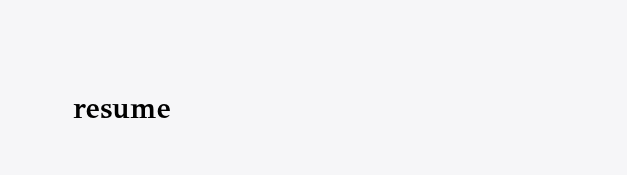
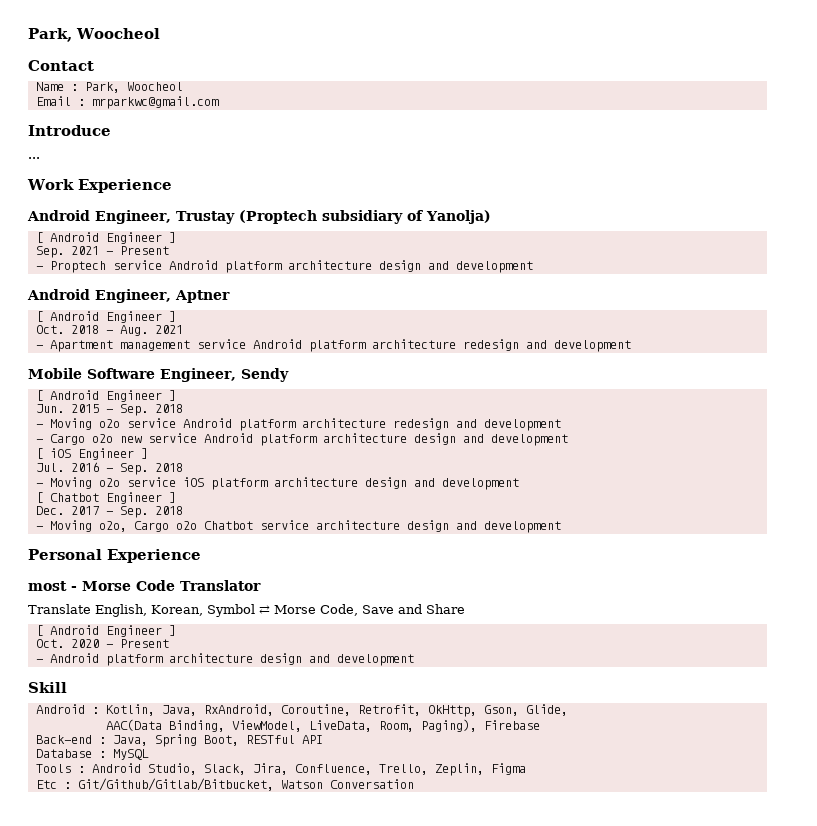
[73,103,171,119] resume -> [28,28,160,42] [28,60,94,71] [35,82,183,93] [35,96,219,109] [28,125,111,136] [28,157,40,159] [27,179,172,193] [27,210,491,224] [35,232,176,244] [35,246,169,258] [35,260,533,273] [27,289,230,303] [35,311,176,323] [35,325,183,336] [35,339,631,352] [28,368,289,382] [35,390,176,402] [35,404,183,416] [35,418,561,431] [35,433,568,446] [35,448,148,460] [35,462,183,475] [35,477,519,490] [35,492,176,504] [35,506,183,518] [35,520,561,533] [28,549,201,563] [28,580,261,591] [28,604,465,617] [35,625,176,637] [35,639,169,648] [35,653,414,666] [28,682,67,693] [35,704,568,717] [105,719,540,732] [35,734,323,747] [35,749,149,760] [35,763,526,776] [35,778,414,791] Park, Woocheol // Contact // Name : Park, Woocheol // Email : mrparkwc@gmail.com // Introduce // ... // Work Experience // Android Engineer, Trustay (Proptech subsidiary of Yanolja) // [ Android Engineer ] // Sep. 2021 - Present // - Proptech service Android platform architecture design and development // Android Engineer, Aptner // [ Android Engineer ] // Oct. 2018 - Aug. 2021 // - Apartment management service Android platform architecture redesign and development // Mobile Software Engineer, Sendy // [ Android Engineer ] // Jun. 2015 - Sep. 2018 // - Moving o2o service Android platform architecture redesign and development // - Cargo o2o new service Android platform architecture design and development // [ iOS Engineer ] // Jul. 2016 - Sep. 2018 // - Moving o2o service iOS platform architecture design and development // [ Chatbot Engineer ] // Dec. 2017 - Sep. 2018 // - Moving o2o, Cargo o2o Chatbot service architecture design and development // Personal Experience // most - Morse Code Translator // Translate English, Korean, Symbol ⇄ Morse Code, Save and Share // [ Android Engineer ] // Oct. 2020 - Present // - Android platform architecture design and development // Skill // Android : Kotlin, Java, RxAndroid, Coroutine, Retrofit, OkHttp, Gson, Glide, // AAC(Data Binding, ViewModel, LiveData, Room, Paging), Firebase // Back-end : Java, Spring Boot, RESTful API // Database : MySQL // Tools : Android Studio, Slack, Jira, Confluence, Trello, Zeplin, Figma // Etc : Git/Github/Gitlab/Bitbucket, Watson Conversation

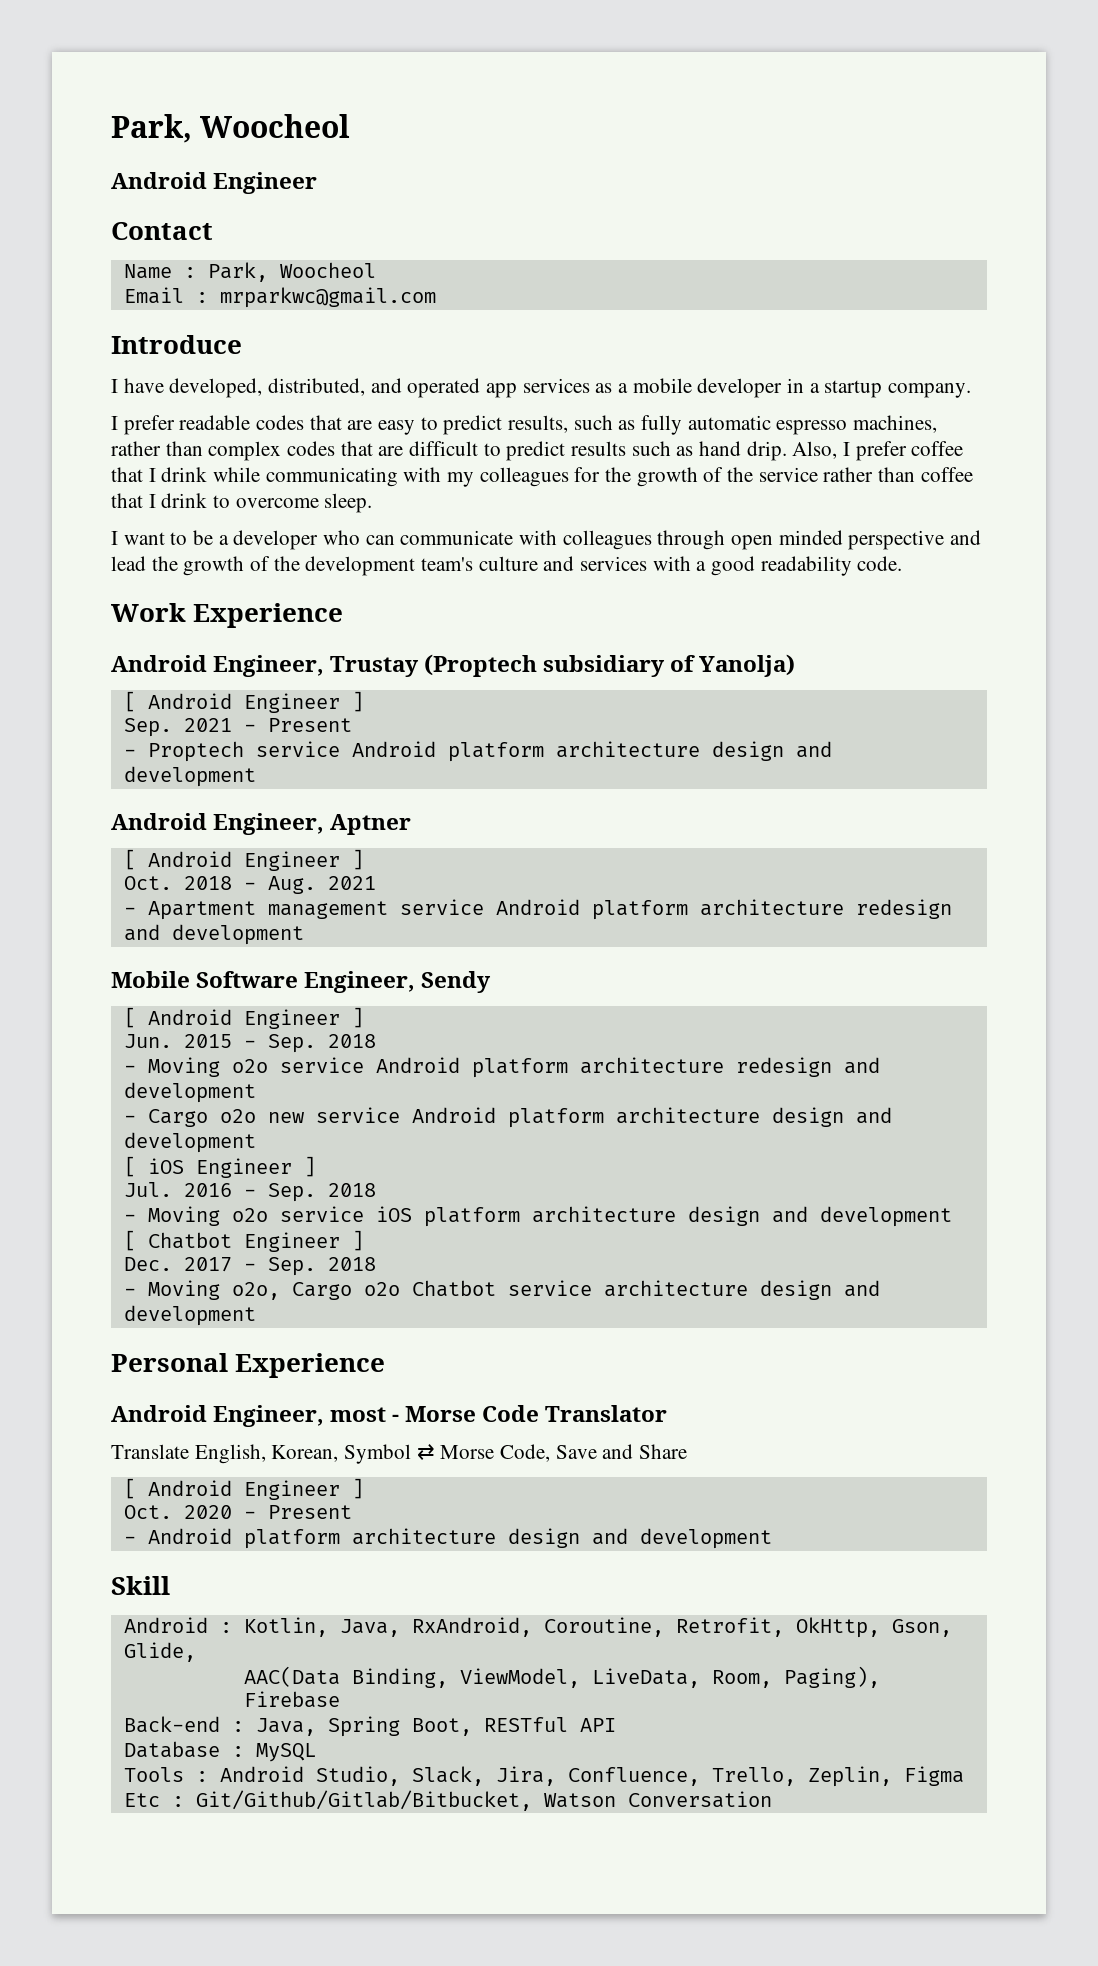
[28,28,160,42] Park, Woocheol -> [111,114,351,143] [111,172,318,194] Park, Woocheol // Android Engineer
[28,157,40,159] ... -> [111,378,972,398] [111,415,938,435] [111,441,964,461] [111,467,973,487] [111,493,373,513] [111,530,982,550] [111,556,903,576] I have developed, distributed, and operated app services as a mobile developer in a startup company. // I prefer readable codes that are easy to predict results, such as fully automatic espresso machines, rather than complex codes that are difficult to predict results such as hand drip. Also, I prefer coffee that I drink while communicating with my colleagues for the growth of the service rather than coffee that I drink to overcome sleep. // I want to be a developer who can communicate with colleagues through open minded perspective and lead the growth of the development team's culture and services with a good readability code.
(201, 556) none -> [111,1405,325,1427] Android Engineer,

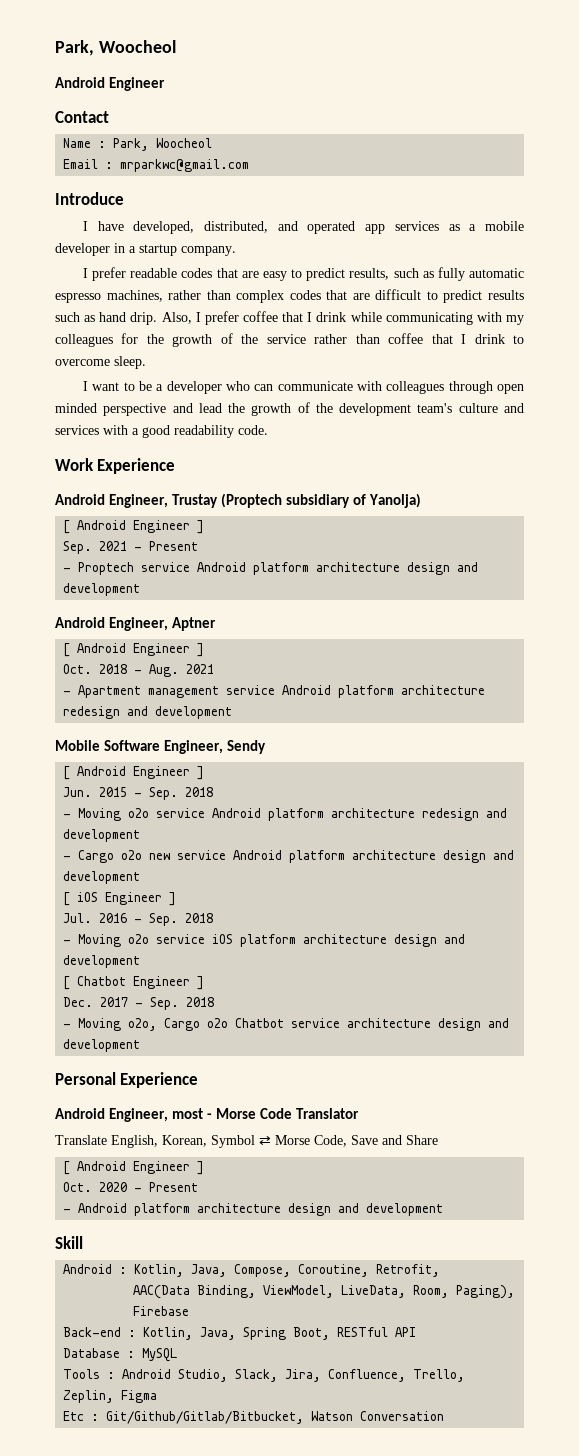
[411,1617,532,1637] RxAndroid, -> [234,1264,292,1277] Compose,
[795,1617,952,1638] [123,1642,196,1662] OkHttp, Gson, Glide, -> (441, 1270) none
(244, 1726) none -> [143,1327,194,1340] Kotlin,

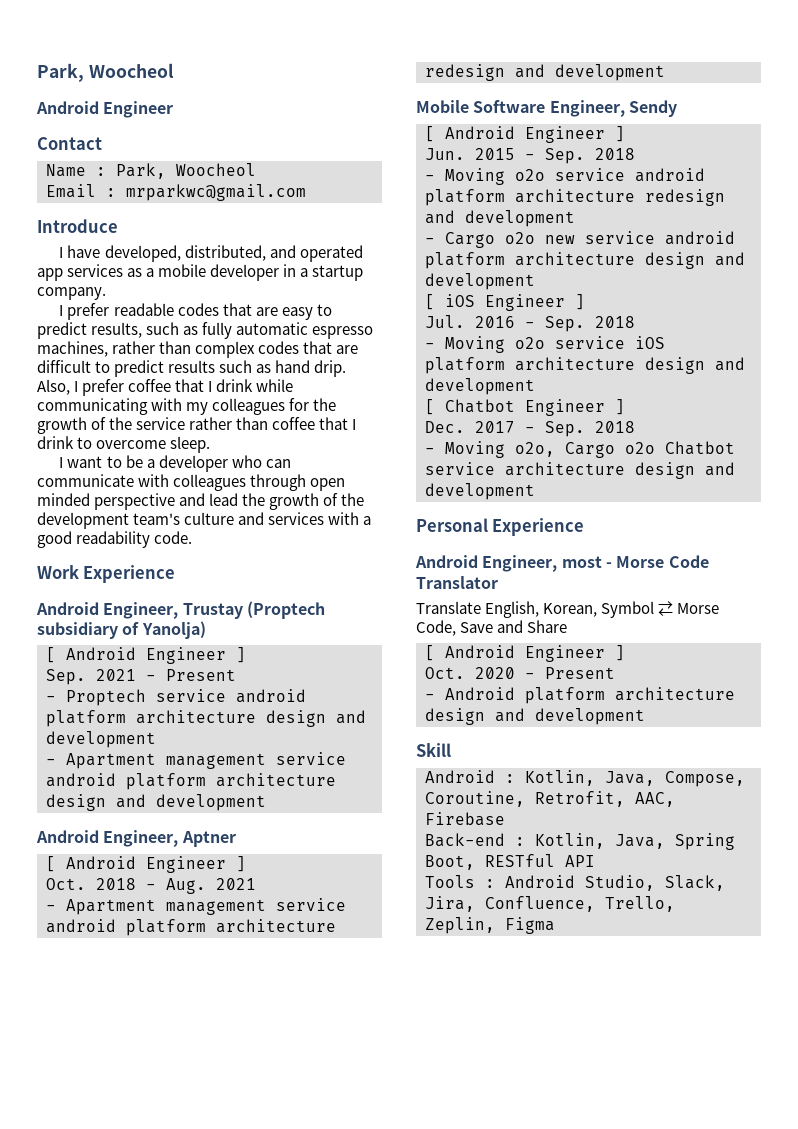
[197,562,247,572] Android -> [236,689,306,703] [46,710,366,727] [46,731,156,748] [46,752,346,769] [46,773,116,787] android platform architecture design and development // - Apartment management service android
[282,685,332,695] Android -> [46,919,116,933] android
[212,808,262,818] Android -> [635,168,705,182] android
[233,850,283,860] Android -> [665,231,735,245] android
[133,1285,516,1299] // AAC(Data Binding, ViewModel, LiveData, Room, Paging), -> [635,792,675,807] AAC,
[63,1348,178,1362] // Database : MySQL -> (595, 861) none
[63,1411,445,1424] // Etc : Git/Github/Gitlab/Bitbucket, Watson Conversation -> (555, 925) none

